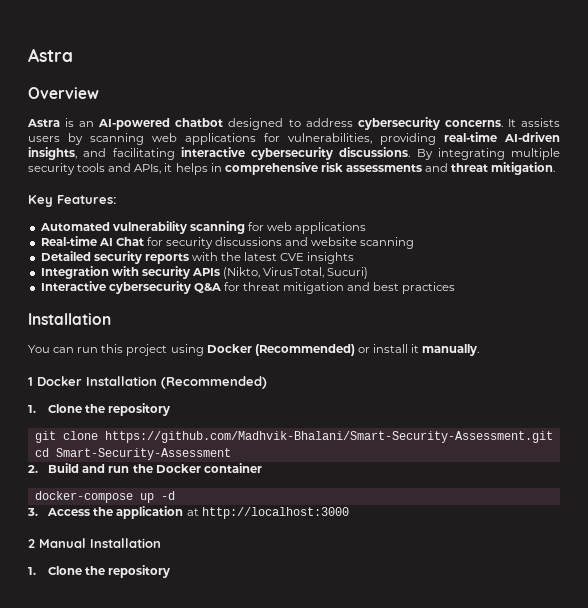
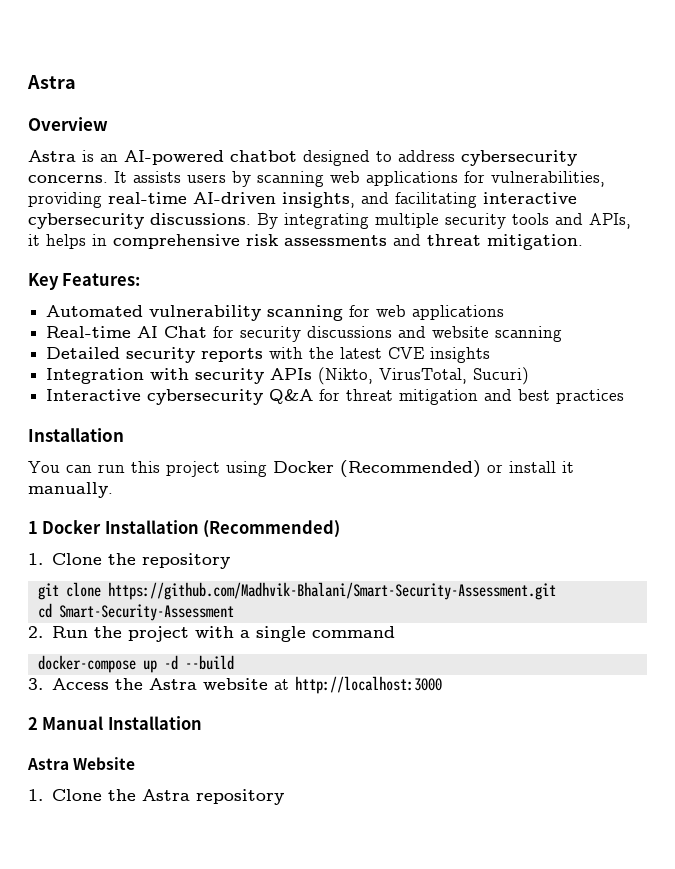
[48,463,262,473] Build and run the Docker container -> [52,626,396,642] Run the project with a single command
(175, 495) none -> [184,655,234,670] --build
[116,506,184,519] application -> [149,678,269,690] Astra website
[28,566,106,575] // 1. Clone the -> [27,757,136,770] [28,789,191,801] // Astra Website // 1. Clone the Astra

